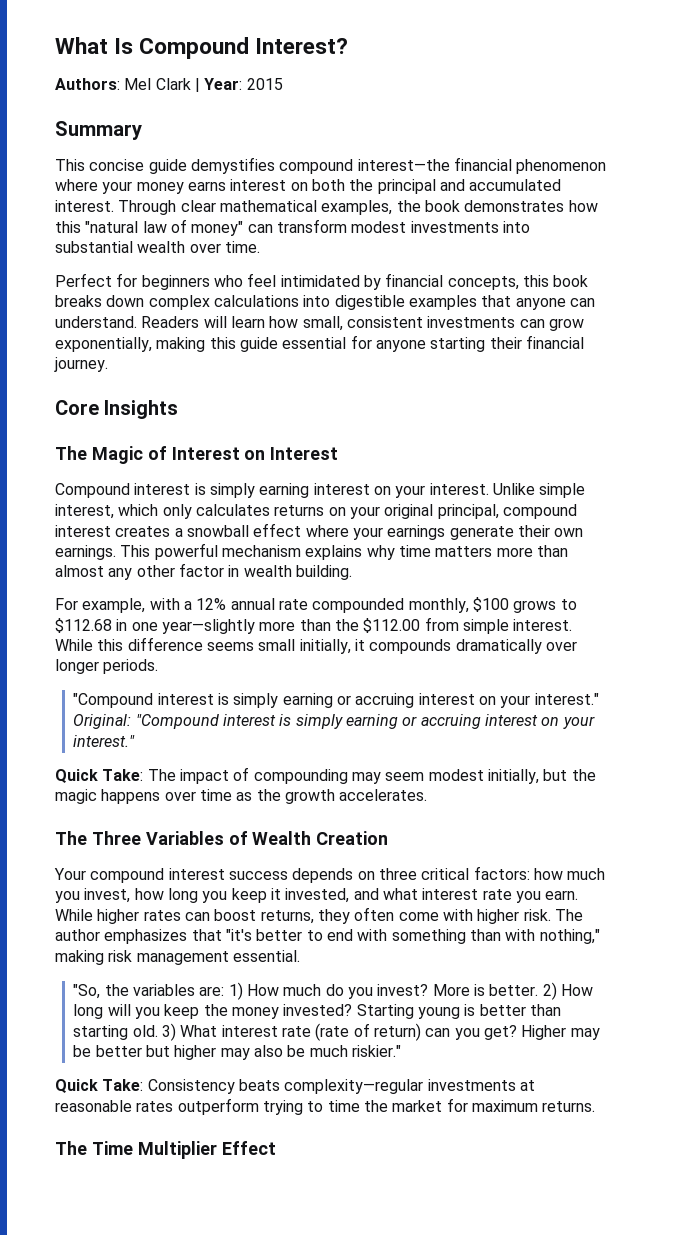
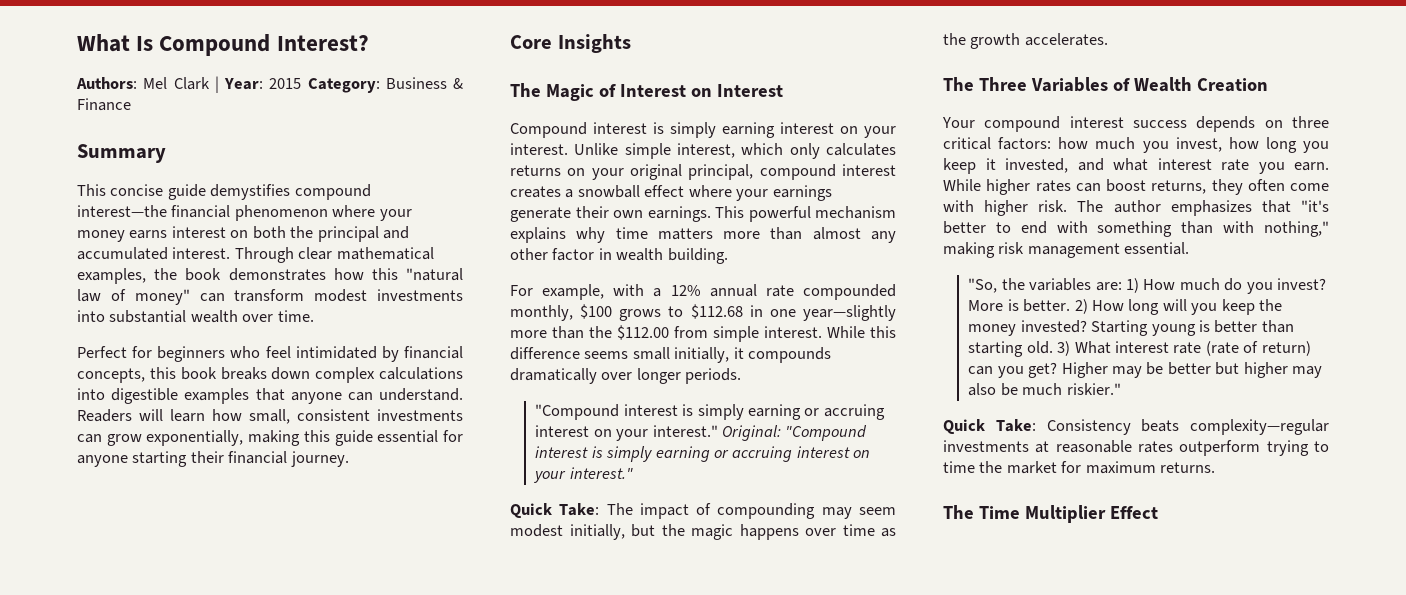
(283, 84) none -> [307,77,463,93] [77,98,131,111] Category: Business & Finance

